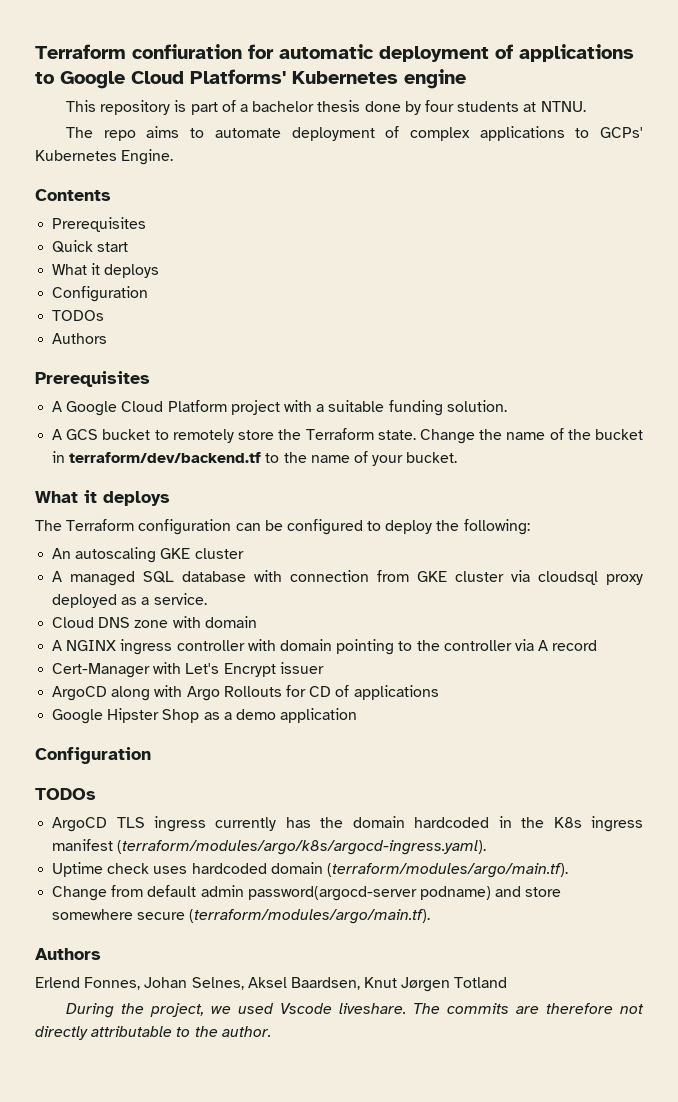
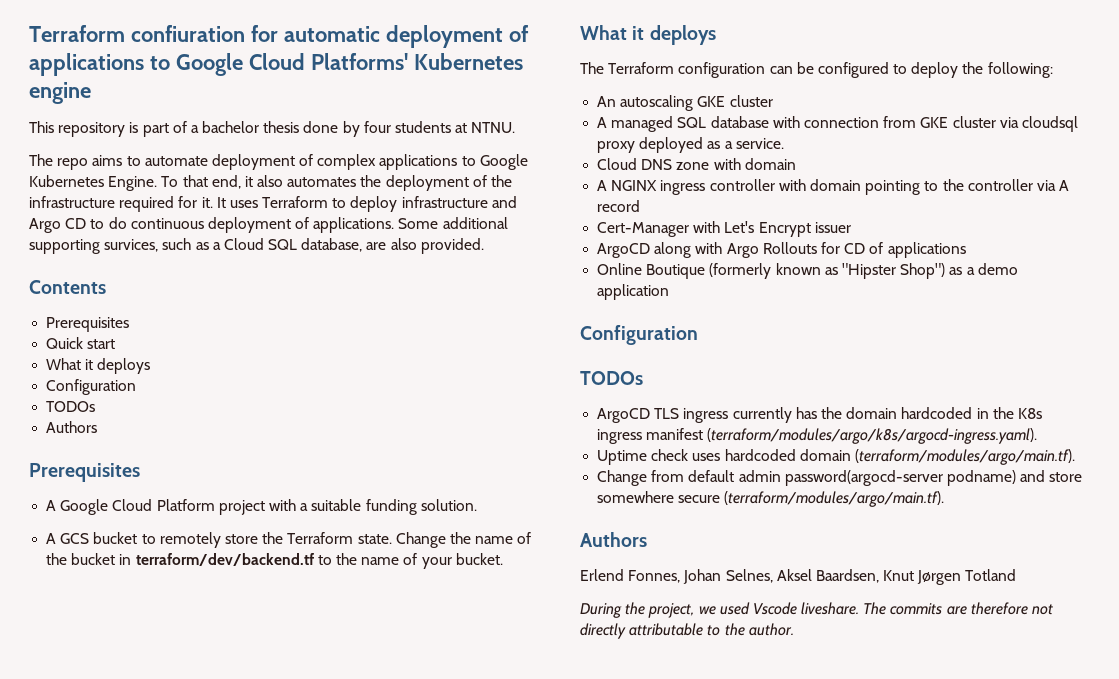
[600,127,643,138] GCPs' -> [479,154,528,170] Google
(174, 157) none -> [161,175,513,191] [29,196,517,212] [29,217,508,233] [29,238,484,254] To that end, it also automates the deployment of the infrastructure required for it. It uses Terraform to deploy infrastructure and Argo CD to do continuous deployment of applications. Some additional supporting survices, such as a Cloud SQL database, are also provided.
[52,708,200,724] Google Hipster Shop -> [597,263,946,279] Online Boutique (formerly known as "Hipster Shop")

